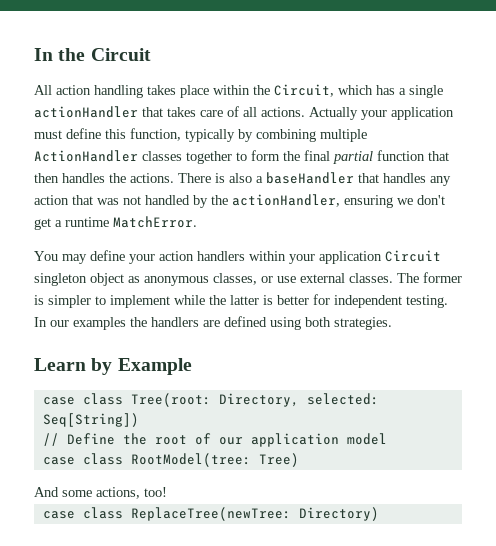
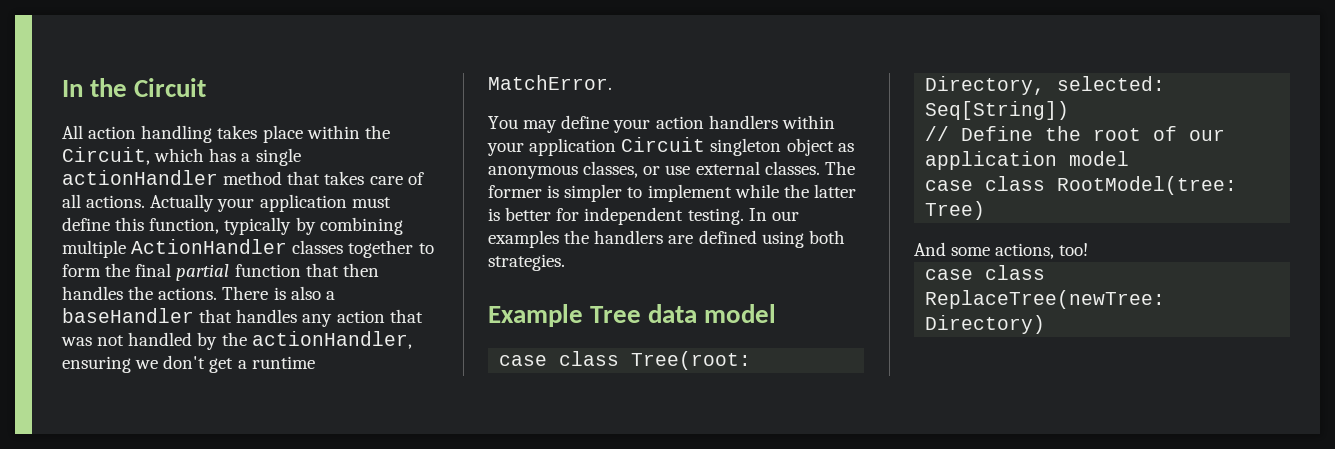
(138, 112) none -> [223,171,283,185] method
[34,358,113,375] Learn by -> (565, 262) none
(192, 366) none -> [590,304,777,323] Tree data model

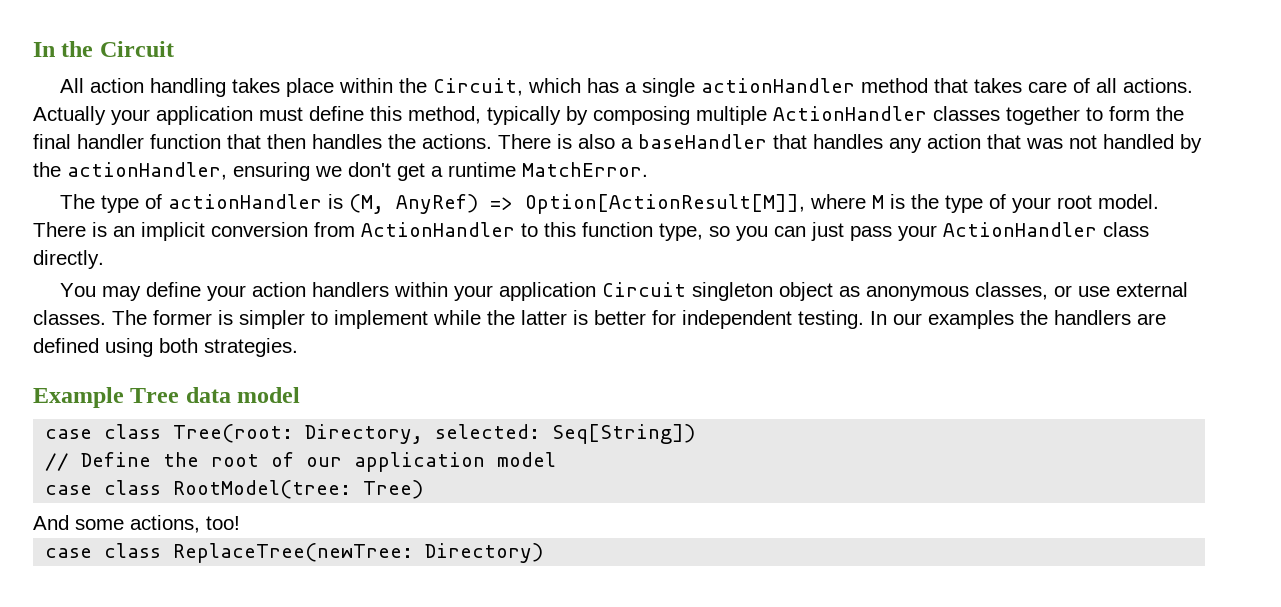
[149,218,220,234] function, -> [408,106,481,124] method,
[319,217,403,235] combining -> [593,106,690,125] composing
[176,264,230,281] partial -> [77,134,144,149] handler
(612, 82) none -> [60,194,1160,214] [33,222,1149,241] [33,250,104,269] // The type of actionHandler is (M, AnyRef) => Option[ActionResult[M]], where M is the type of your root model. There is an implicit conversion from ActionHandler to this function type, so you can just pass your ActionHandler class directly.

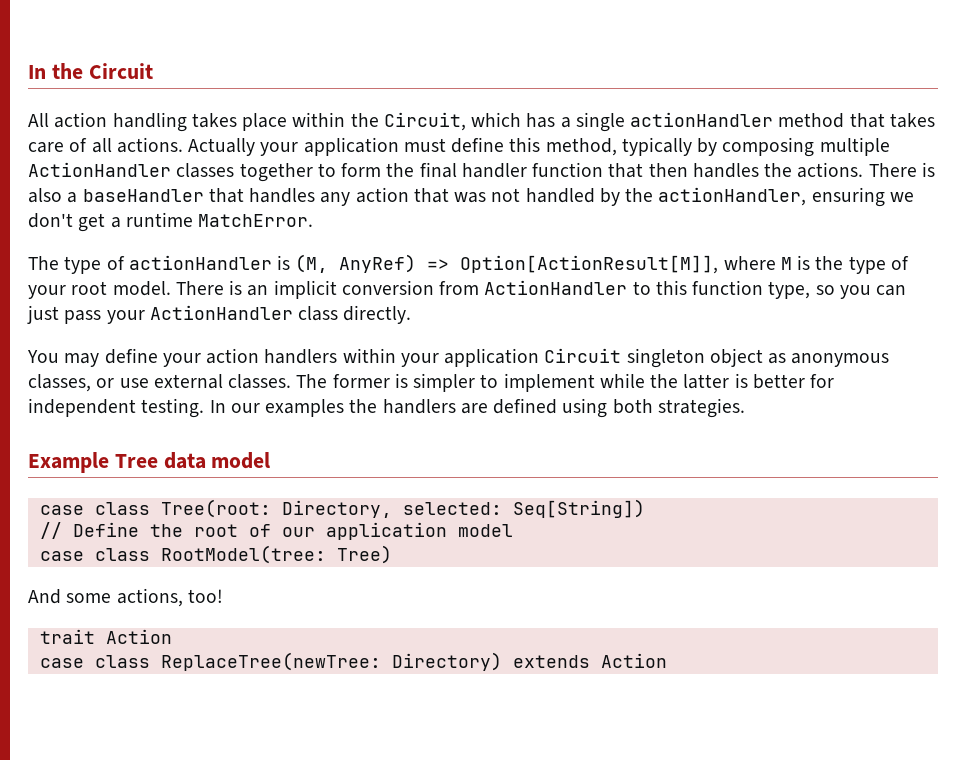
(240, 523) none -> [39,629,172,644] // trait Action
(544, 553) none -> [512,653,667,668] extends Action

